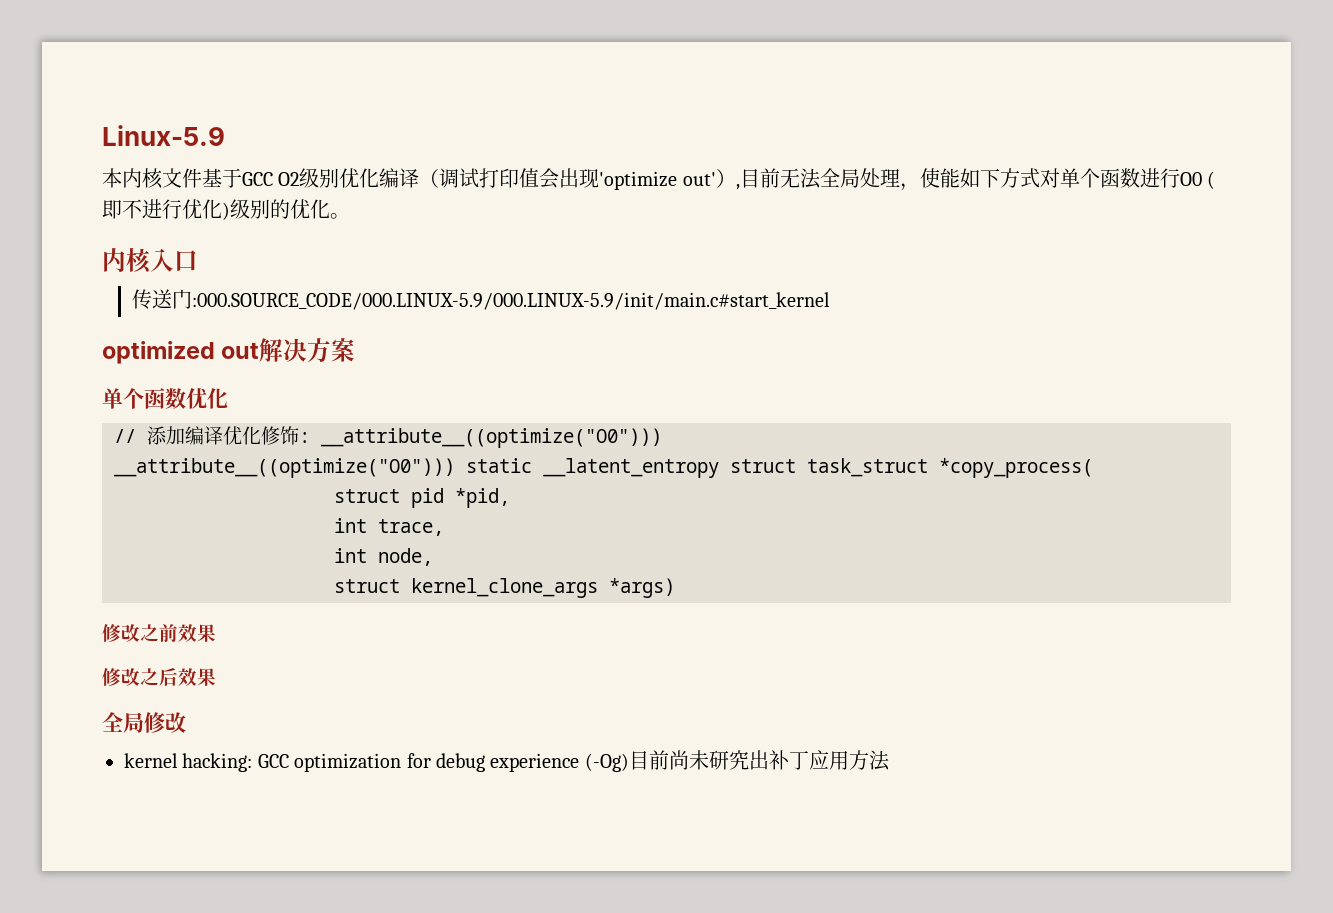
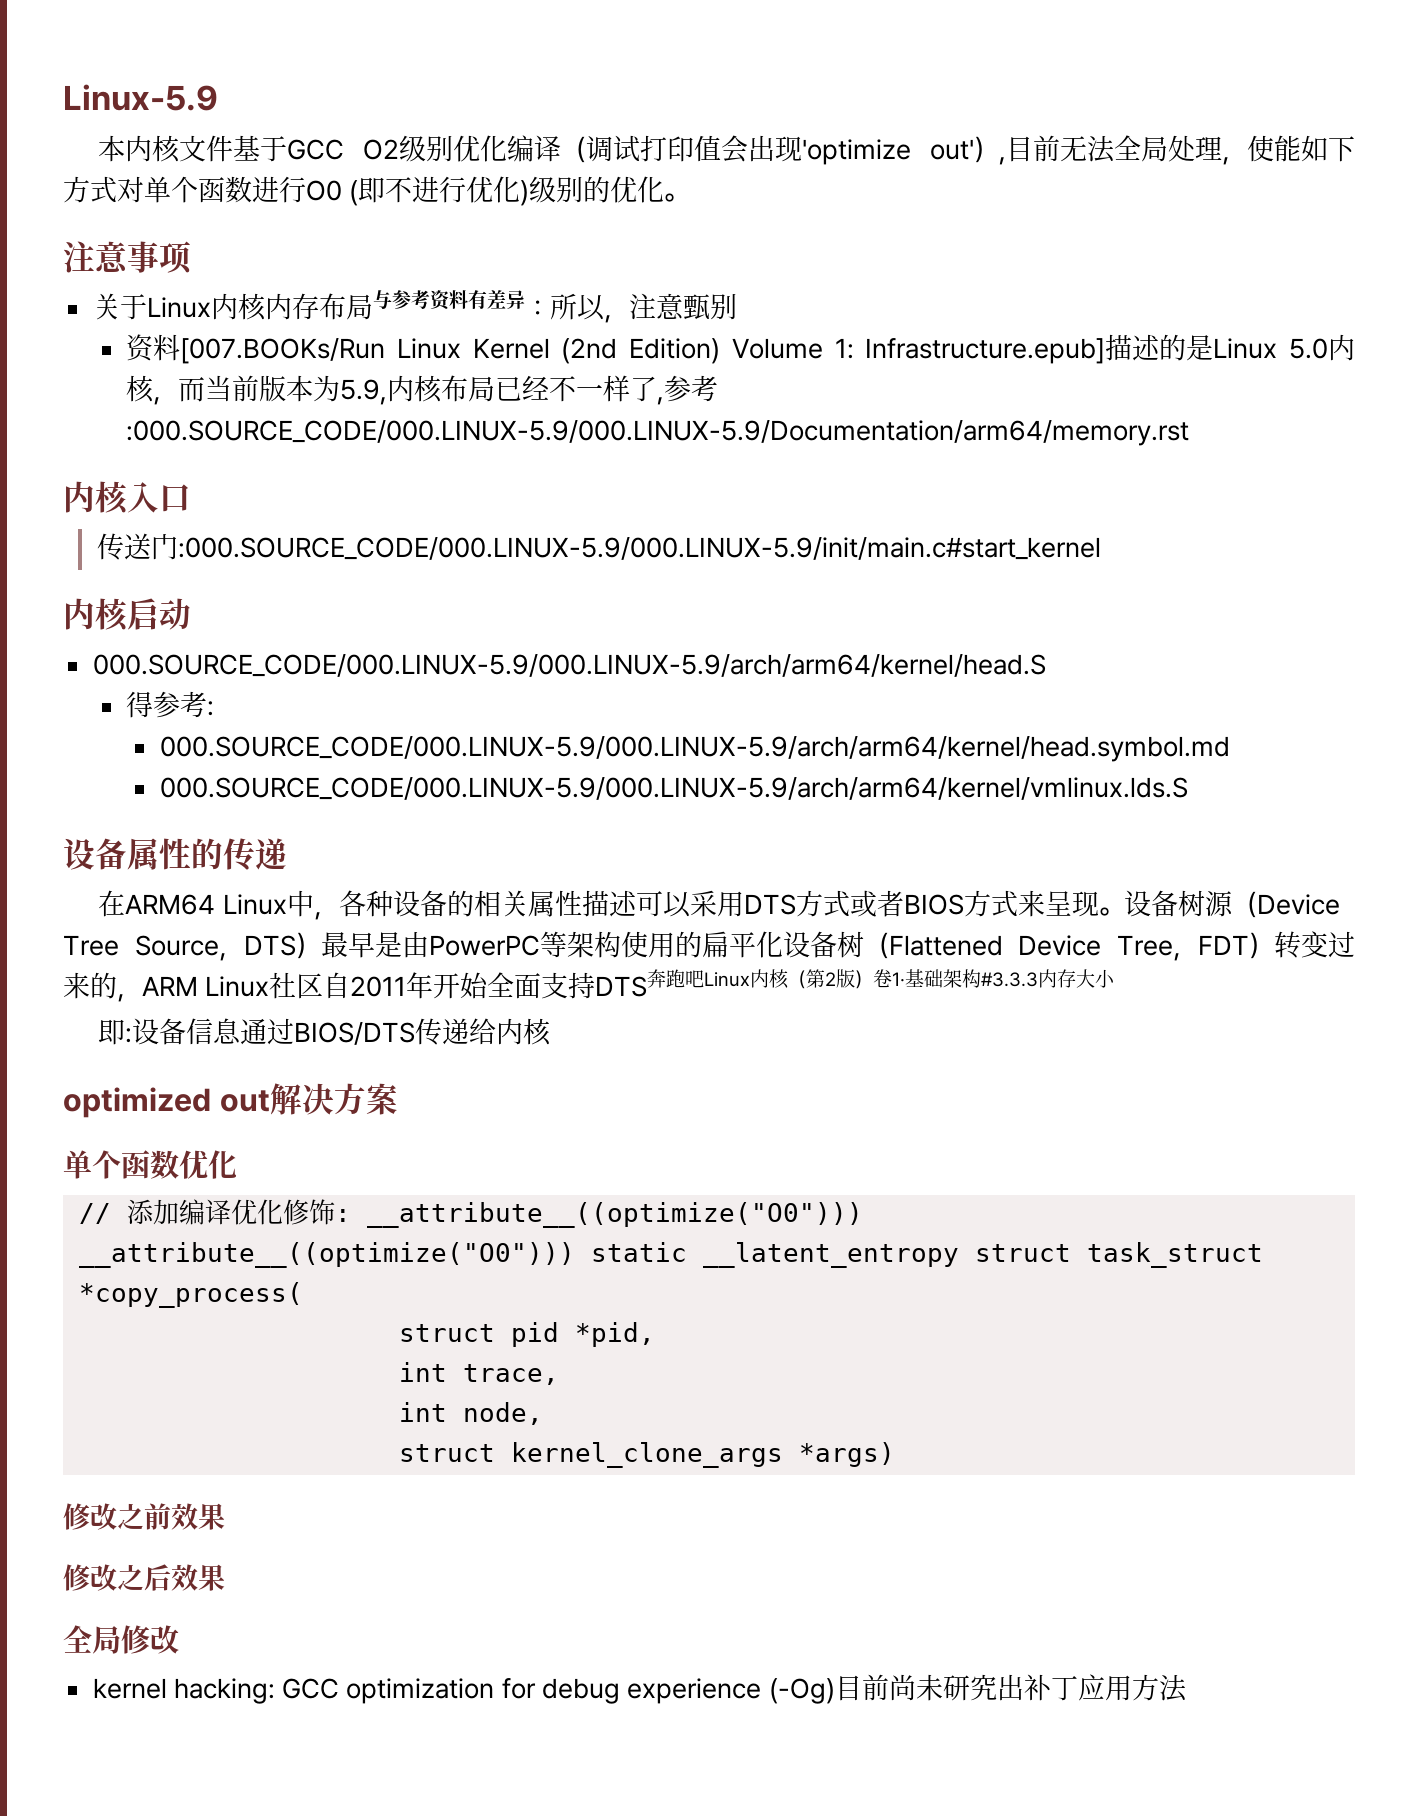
(350, 216) none -> [63,241,192,275] [92,290,737,323] [126,334,1355,364] [126,375,719,405] [126,420,1190,446] // 注意事项 // 关于Linux内核内存布局与参考资料有差异：所以，注意甄别 // 资料[007.BOOKs/Run Linux Kernel (2nd Edition) Volume 1: Infrastructure.epub]描述的是Linux 5.0内核，而当前版本为5.9,内核布局已经不一样了,参考:000.SOURCE_CODE/000.LINUX-5.9/000.LINUX-5.9/Documentation/arm64/memory.rst
(831, 301) none -> [63,598,191,632] [92,654,1046,677] [126,691,215,718] [159,736,1230,762] [159,777,1188,800] [63,838,287,871] [98,890,1340,920] [63,931,1355,961] [63,969,1116,1002] [98,1018,552,1046] // 内核启动 // 000.SOURCE_CODE/000.LINUX-5.9/000.LINUX-5.9/arch/arm64/kernel/head.S // 得参考: // 000.SOURCE_CODE/000.LINUX-5.9/000.LINUX-5.9/arch/arm64/kernel/head.symbol.md // 000.SOURCE_CODE/000.LINUX-5.9/000.LINUX-5.9/arch/arm64/kernel/vmlinux.lds.S // 设备属性的传递 // 在ARM64 Linux中，各种设备的相关属性描述可以采用DTS方式或者BIOS方式来呈现。设备树源（Device Tree Source，DTS）最早是由PowerPC等架构使用的扁平化设备树（Flattened Device Tree，FDT）转变过来的，ARM Linux社区自2011年开始全面支持DTS奔跑吧Linux内核（第2版）卷1·基础架构#3.3.3内存大小 // 即:设备信息通过BIOS/DTS传递给内核

